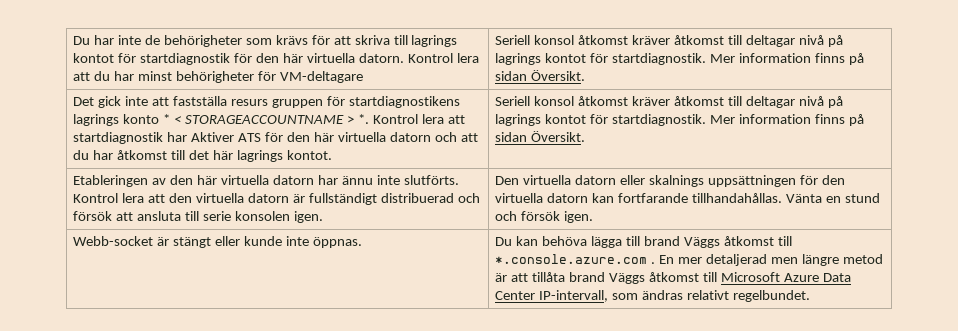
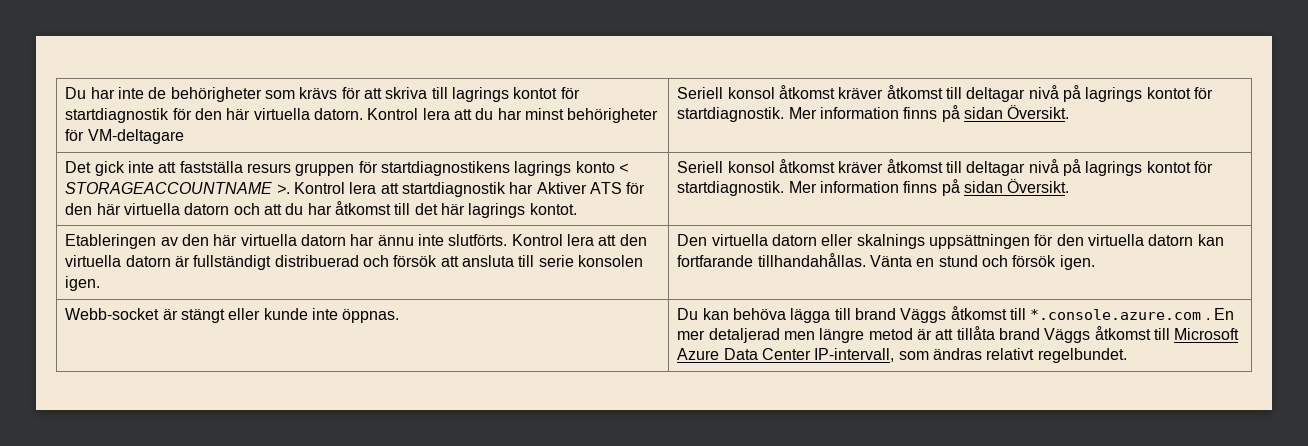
[163,114,171,124] * -> (615, 167) none
[346,114,369,124] > *. -> [276,184,290,194] >.

